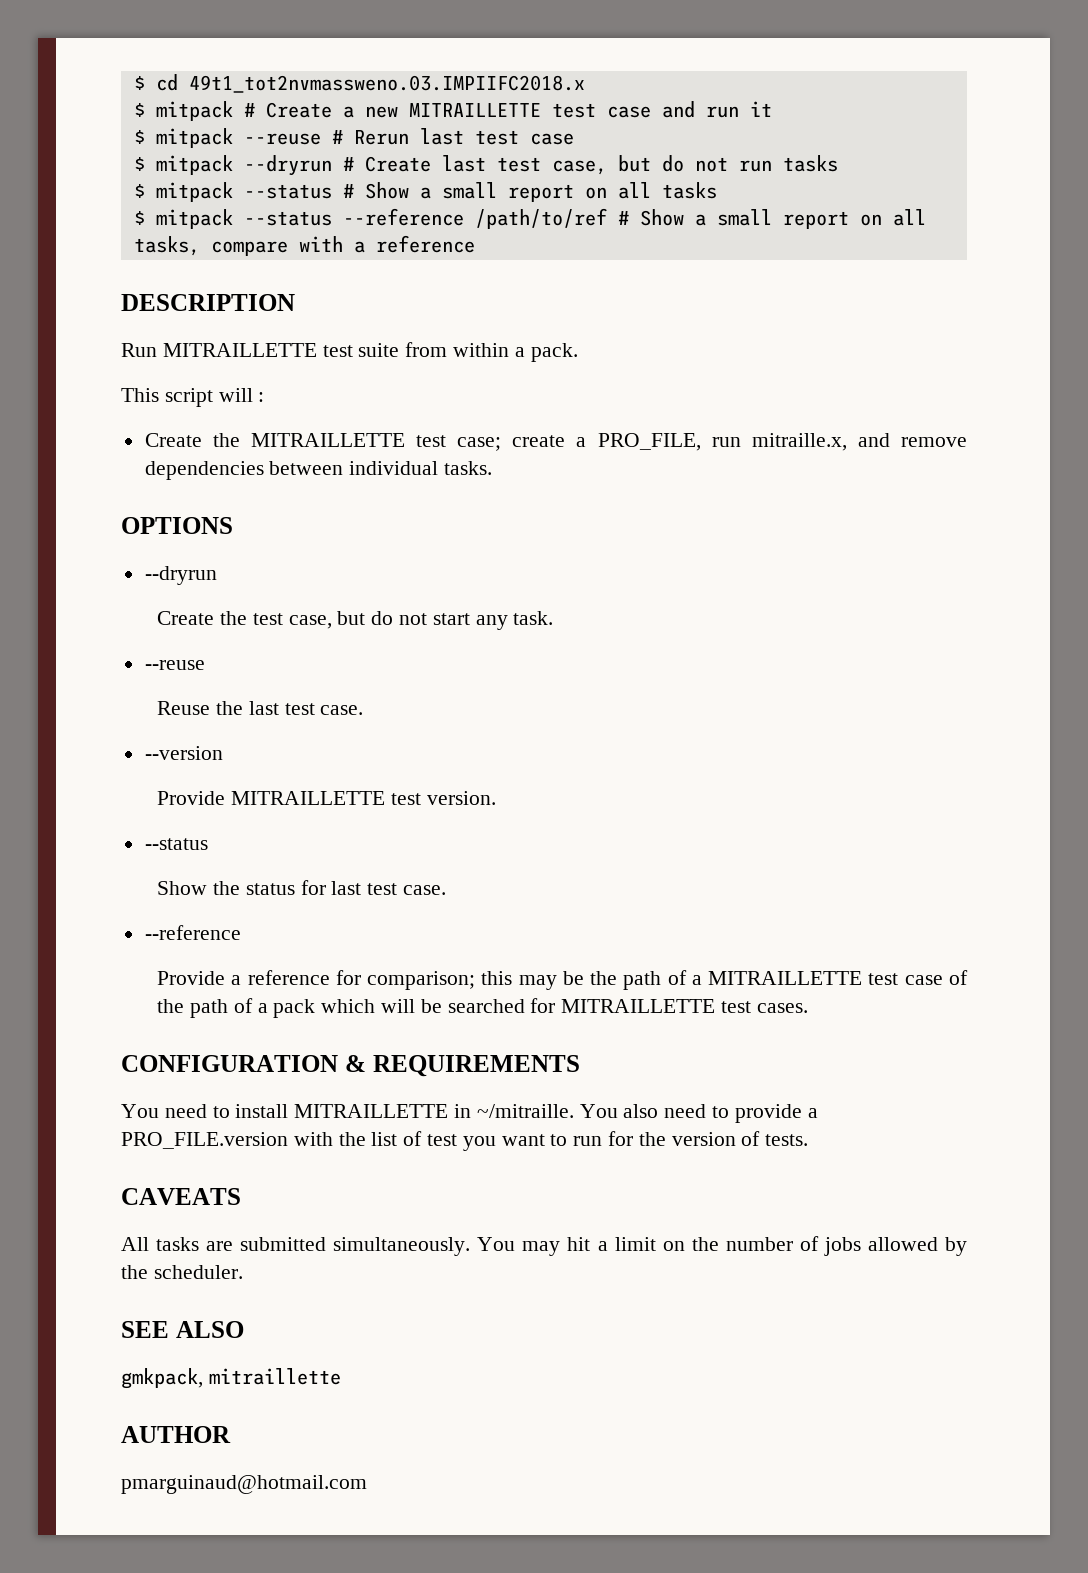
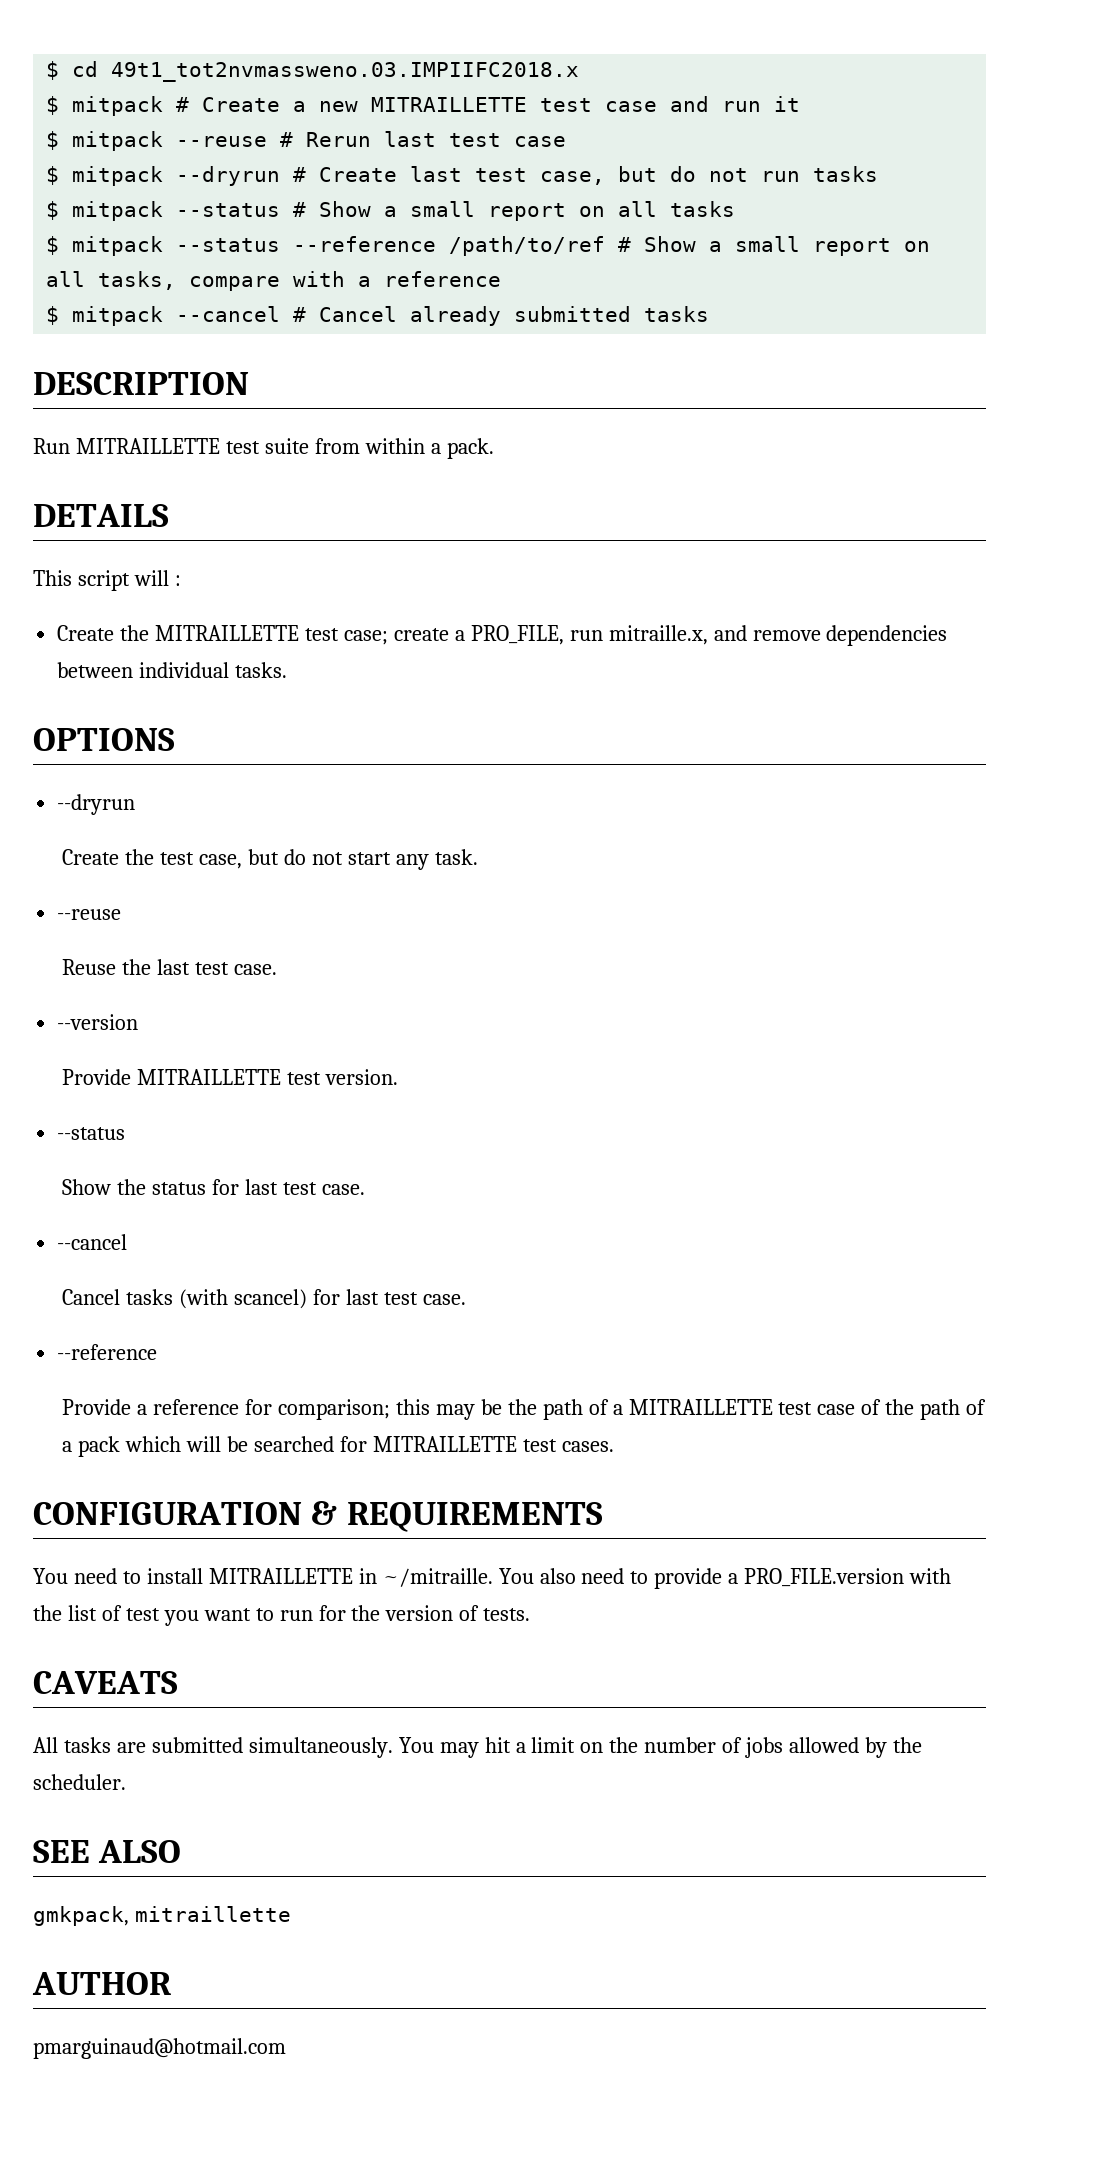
(475, 244) none -> [46,306,710,326] // $ mitpack --cancel # Cancel already submitted tasks
(578, 352) none -> [33,504,169,527] // DETAILS
(446, 890) none -> [57,1234,128,1250] [62,1289,466,1309] // --cancel // Cancel tasks (with scancel) for last test case.

